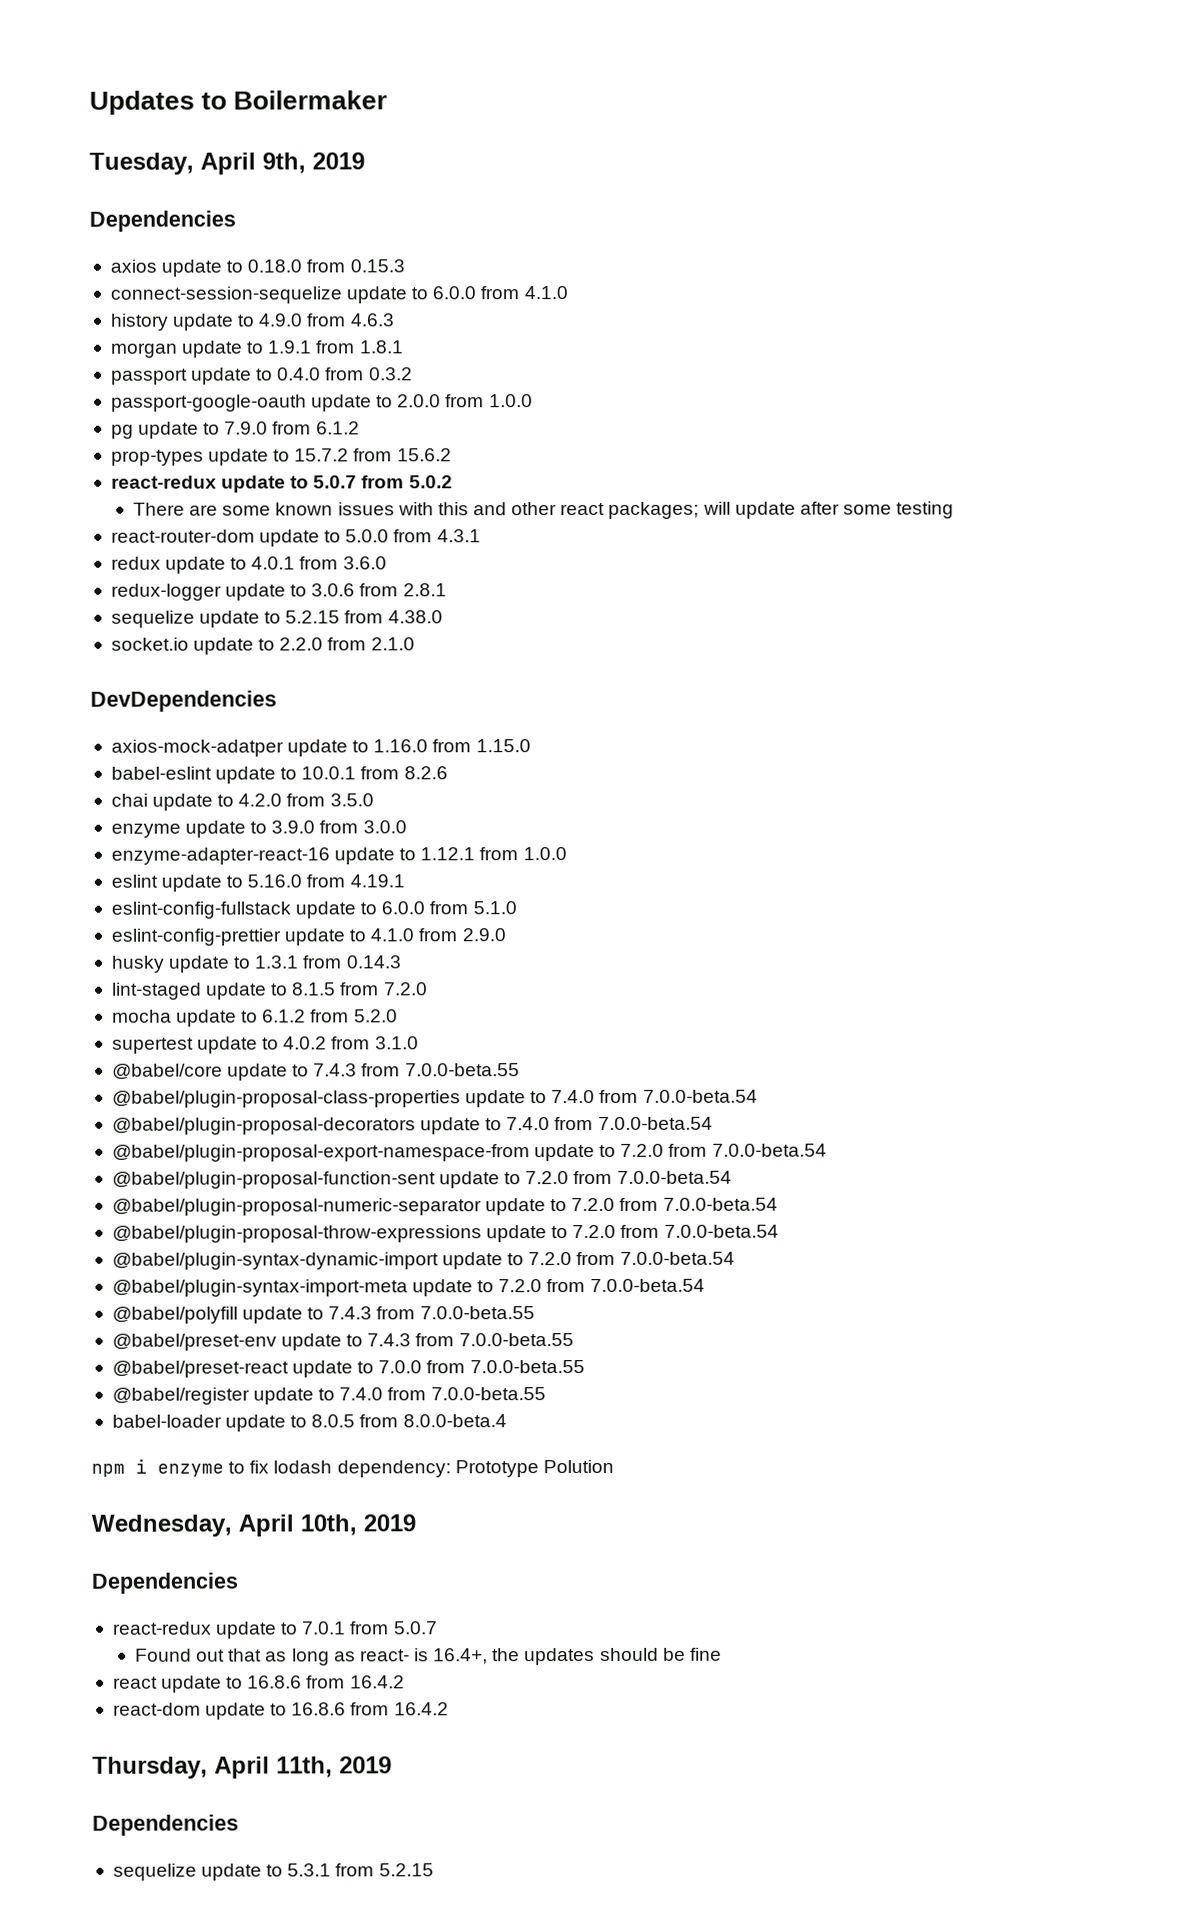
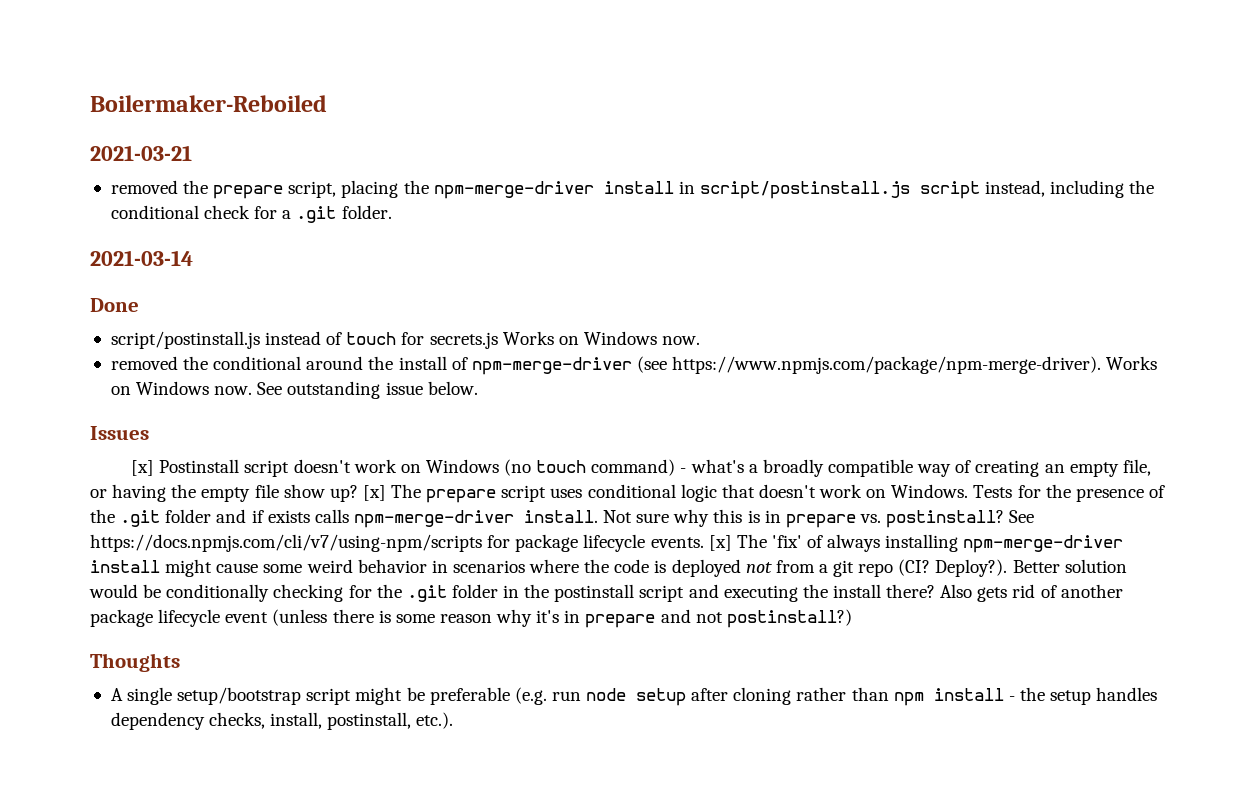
[89,90,388,115] [89,152,365,175] [89,210,236,232] [109,259,405,277] [109,286,568,304] [109,313,395,331] [110,340,404,358] [110,367,413,385] [110,394,533,412] [110,421,360,439] [110,448,452,466] [110,475,453,493] [133,501,955,519] [110,529,481,547] [110,556,387,574] [110,583,447,601] [110,610,443,628] [110,637,415,655] [90,690,277,712] [110,739,531,757] [110,766,448,784] [110,793,374,811] [110,820,407,838] [110,847,567,865] [110,874,405,892] [110,901,517,919] [110,928,506,946] [110,955,402,973] [111,982,428,1000] [111,1009,398,1027] [111,1036,419,1054] [111,1063,520,1081] [111,1089,758,1108] [111,1116,713,1135] [111,1143,827,1162] [111,1170,732,1189] [111,1197,778,1216] [111,1224,779,1243] [111,1251,735,1270] [111,1278,705,1297] [111,1306,535,1324] [111,1333,574,1351] [111,1360,585,1378] [111,1387,546,1405] [111,1414,507,1432] [91,1458,614,1478] [91,1514,416,1537] [91,1572,238,1594] [112,1621,438,1639] [135,1647,722,1666] [112,1675,405,1693] [112,1702,449,1720] [92,1756,392,1779] [92,1814,239,1836] [112,1863,434,1881] Updates to Boilermaker // Tuesday, April 9th, 2019 // Dependencies // axios update to 0.18.0 from 0.15.3 // connect-session-sequelize update to 6.0.0 from 4.1.0 // history update to 4.9.0 from 4.6.3 // morgan update to 1.9.1 from 1.8.1 // passport update to 0.4.0 from 0.3.2 // passport-google-oauth update to 2.0.0 from 1.0.0 // pg update to 7.9.0 from 6.1.2 // prop-types update to 15.7.2 from 15.6.2 // react-redux update to 5.0.7 from 5.0.2 // There are some known issues with this and other react packages; will update after some testing // react-router-dom update to 5.0.0 from 4.3.1 // redux update to 4.0.1 from 3.6.0 // redux-logger update to 3.0.6 from 2.8.1 // sequelize update to 5.2.15 from 4.38.0 // socket.io update to 2.2.0 from 2.1.0 // DevDependencies // axios-mock-adatper update to 1.16.0 from 1.15.0 // babel-eslint update to 10.0.1 from 8.2.6 // chai update to 4.2.0 from 3.5.0 // enzyme update to 3.9.0 from 3.0.0 // enzyme-adapter-react-16 update to 1.12.1 from 1.0.0 // eslint update to 5.16.0 from 4.19.1 // eslint-config-fullstack update to 6.0.0 from 5.1.0 // eslint-config-prettier update to 4.1.0 from 2.9.0 // husky update to 1.3.1 from 0.14.3 // lint-staged update to 8.1.5 from 7.2.0 // mocha update to 6.1.2 from 5.2.0 // supertest update to 4.0.2 from 3.1.0 // @babel/core update to 7.4.3 from 7.0.0-beta.55 // @babel/plugin-proposal-class-properties update to 7.4.0 from 7.0.0-beta.54 // @babel/plugin-proposal-decorators update to 7.4.0 from 7.0.0-beta.54 // @babel/plugin-proposal-export-namespace-from update to 7.2.0 from 7.0.0-beta.54 // @babel/plugin-proposal-function-sent update to 7.2.0 from 7.0.0-beta.54 // @babel/plugin-proposal-numeric-separator update to 7.2.0 from 7.0.0-beta.54 // @babel/plugin-proposal-throw-expressions update to 7.2.0 from 7.0.0-beta.54 // @babel/plugin-syntax-dynamic-import update to 7.2.0 from 7.0.0-beta.54 // @babel/plugin-syntax-import-meta update to 7.2.0 from 7.0.0-beta.54 // @babel/polyfill update to 7.4.3 from 7.0.0-beta.55 // @babel/preset-env update to 7.4.3 from 7.0.0-beta.55 // @babel/preset-react update to 7.0.0 from 7.0.0-beta.55 // @babel/register update to 7.4.0 from 7.0.0-beta.55 // babel-loader update to 8.0.5 from 8.0.0-beta.4 // npm i enzyme to fix lodash dependency: Prototype Polution // Wednesday, April 10th, 2019 // Dependencies // react-redux update to 7.0.1 from 5.0.7 // Found out that as long as react- is 16.4+, the updates should be fine // react update to 16.8.6 from 16.4.2 // react-dom update to 16.8.6 from 16.4.2 // Thursday, April 11th, 2019 // Dependencies // sequelize update to 5.3.1 from 5.2.15 -> [90,95,327,112] [90,145,192,161] [110,180,1155,199] [110,205,392,223] [90,250,193,266] [90,298,139,312] [110,331,701,349] [110,356,1158,375] [110,381,478,399] [90,426,149,440] [131,459,1151,477] [90,484,1165,503] [90,509,1035,528] [90,534,1124,553] [90,559,1127,577] [89,584,1123,602] [90,609,852,628] [90,653,180,672] [110,687,1158,706] [110,712,454,730] Boilermaker-Reboiled // 2021-03-21 // removed the prepare script, placing the npm-merge-driver install in script/postinstall.js script instead, including the conditional check for a .git folder. // 2021-03-14 // Done // script/postinstall.js instead of touch for secrets.js Works on Windows now. // removed the conditional around the install of npm-merge-driver (see https://www.npmjs.com/package/npm-merge-driver). Works on Windows now. See outstanding issue below. // Issues // [x] Postinstall script doesn't work on Windows (no touch command) - what's a broadly compatible way of creating an empty file, or having the empty file show up? [x] The prepare script uses conditional logic that doesn't work on Windows. Tests for the presence of the .git folder and if exists calls npm-merge-driver install. Not sure why this is in prepare vs. postinstall? See https://docs.npmjs.com/cli/v7/using-npm/scripts for package lifecycle events. [x] The 'fix' of always installing npm-merge-driver install might cause some weird behavior in scenarios where the code is deployed not from a git repo (CI? Deploy?). Better solution would be conditionally checking for the .git folder in the postinstall script and executing the install there? Also gets rid of another package lifecycle event (unless there is some reason why it's in prepare and not postinstall?) // Thoughts // A single setup/bootstrap script might be preferable (e.g. run node setup after cloning rather than npm install - the setup handles dependency checks, install, postinstall, etc.).

